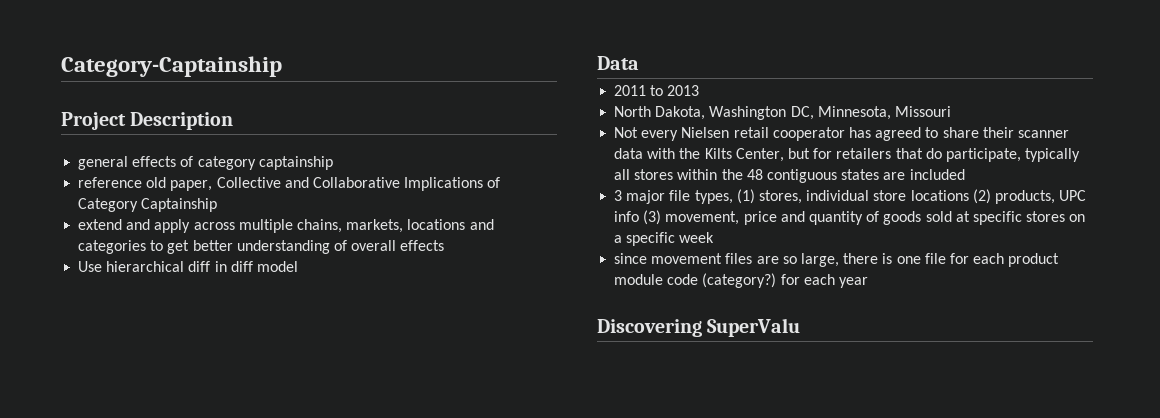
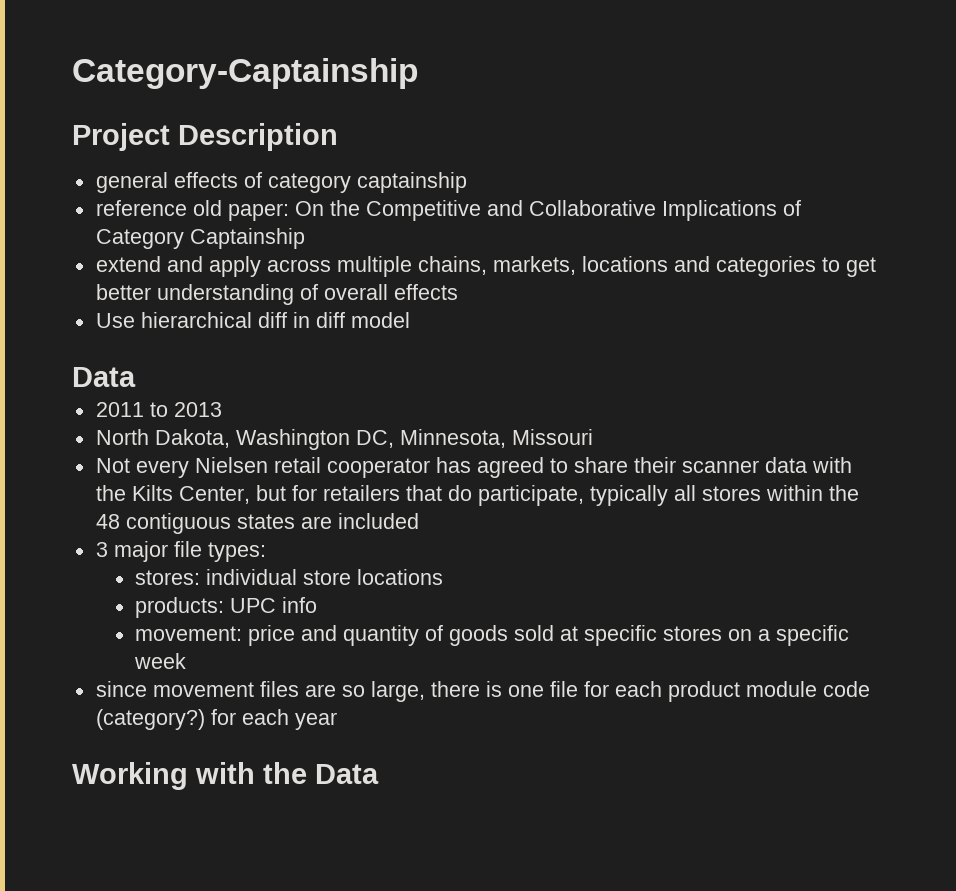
[170,177,281,191] paper, Collective -> [227,200,481,221] paper: On the Competitive
[694,189,802,204] types, (1) stores, -> [207,542,266,562] [134,570,200,585] types: // stores:
[972,189,1055,204] (2) products, -> [134,597,224,618] // products:
[643,210,740,225] (3) movement, -> [134,626,242,641] // movement:
[597,318,801,337] Discovering SuperValu -> [72,762,379,790] Working with the Data

